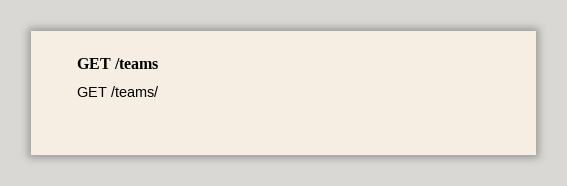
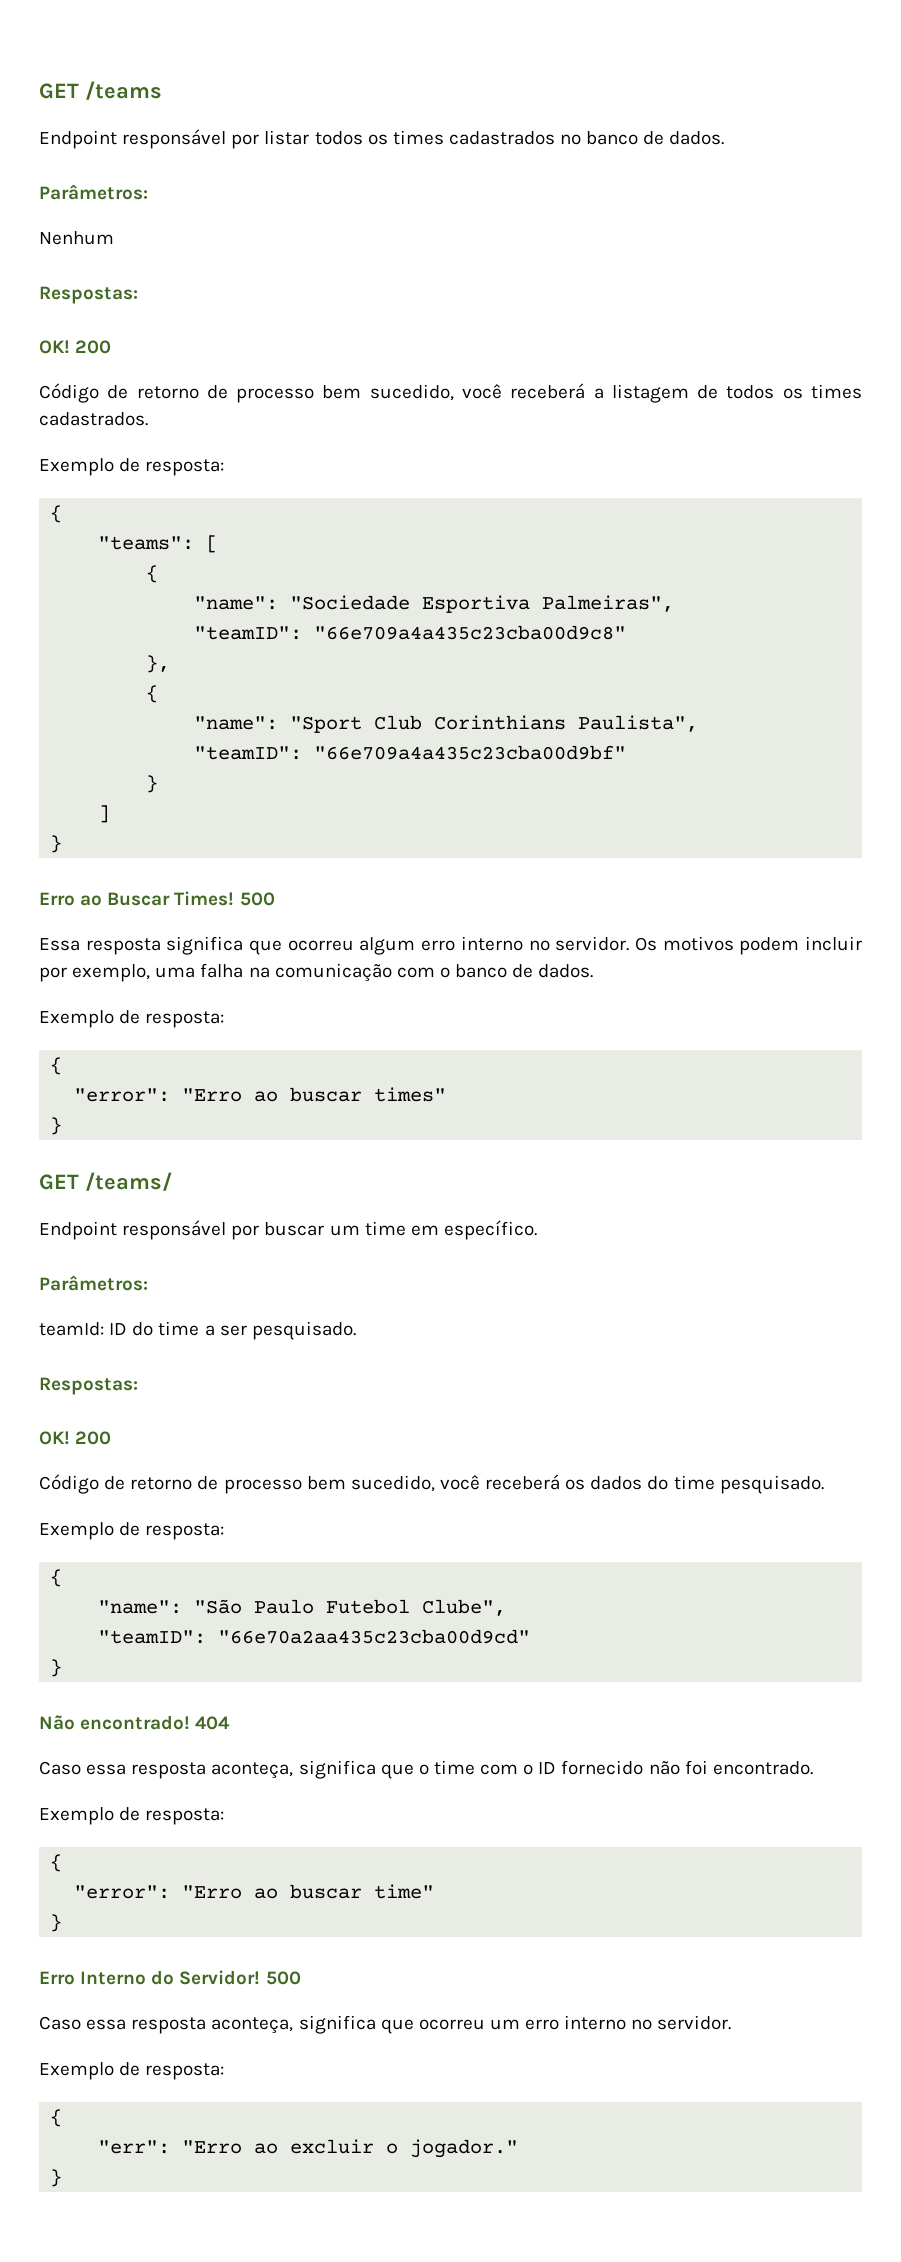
[77,86,159,97] GET /teams/ -> [39,129,725,149] [39,184,148,200] [39,231,114,245] [39,286,138,304] [39,340,112,354] [39,383,863,403] [39,412,148,426] [39,458,225,476] [50,505,63,523] [98,535,219,553] [146,565,159,583] [194,595,675,613] [194,625,627,640] [146,655,171,673] [146,685,159,703] [194,715,699,733] [194,745,627,760] [146,775,159,793] [98,805,111,823] [50,835,63,853] [39,891,275,906] [39,936,863,955] [39,963,594,982] [39,1010,225,1028] [50,1057,63,1075] [74,1087,447,1102] [50,1117,63,1135] [39,1172,172,1191] [39,1220,537,1240] [39,1275,148,1291] [39,1321,356,1340] [39,1377,138,1395] [39,1431,112,1445] [39,1474,824,1494] [39,1522,225,1540] [50,1569,63,1587] [98,1599,507,1616] [98,1629,531,1644] [50,1659,63,1677] [39,1715,231,1730] [39,1760,813,1779] [39,1807,225,1825] [50,1854,63,1872] [74,1884,435,1899] [50,1914,63,1932] [39,1970,301,1985] [39,2015,732,2034] [39,2062,225,2080] [50,2109,63,2127] [98,2139,519,2158] [50,2169,63,2187] Endpoint responsável por listar todos os times cadastrados no banco de dados. // Parâmetros: // Nenhum // Respostas: // OK! 200 // Código de retorno de processo bem sucedido, você receberá a listagem de todos os times cadastrados. // Exemplo de resposta: // { // "teams": [ // { // "name": "Sociedade Esportiva Palmeiras", // "teamID": "66e709a4a435c23cba00d9c8" // }, // { // "name": "Sport Club Corinthians Paulista", // "teamID": "66e709a4a435c23cba00d9bf" // } // ] // } // Erro ao Buscar Times! 500 // Essa resposta significa que ocorreu algum erro interno no servidor. Os motivos podem incluir por exemplo, uma falha na comunicação com o banco de dados. // Exemplo de resposta: // { // "error": "Erro ao buscar times" // } // GET /teams/ // Endpoint responsável por buscar um time em específico. // Parâmetros: // teamId: ID do time a ser pesquisado. // Respostas: // OK! 200 // Código de retorno de processo bem sucedido, você receberá os dados do time pesquisado. // Exemplo de resposta: // { // "name": "São Paulo Futebol Clube", // "teamID": "66e70a2aa435c23cba00d9cd" // } // Não encontrado! 404 // Caso essa resposta aconteça, significa que o time com o ID fornecido não foi encontrado. // Exemplo de resposta: // { // "error": "Erro ao buscar time" // } // Erro Interno do Servidor! 500 // Caso essa resposta aconteça, significa que ocorreu um erro interno no servidor. // Exemplo de resposta: // { // "err": "Erro ao excluir o jogador." // }

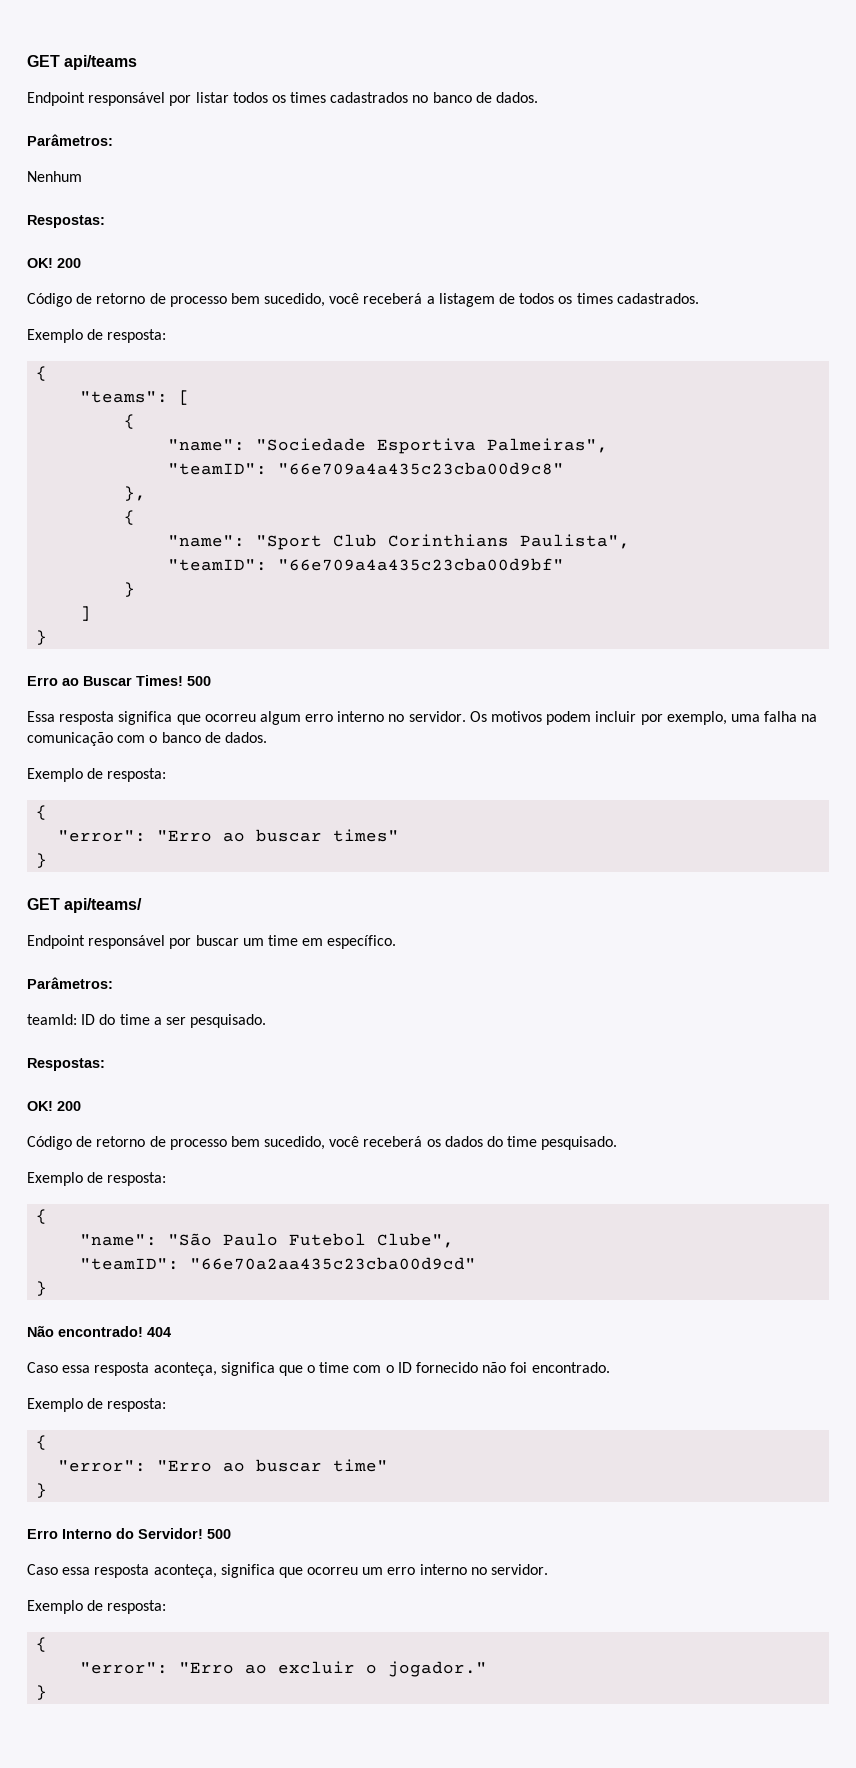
[39,81,162,100] GET /teams -> [27,55,138,70] GET api/teams
[85,1172,172,1191] /teams/ -> [64,898,143,913] api/teams/
[98,2140,171,2154] "err": -> [80,1662,169,1674] "error":

